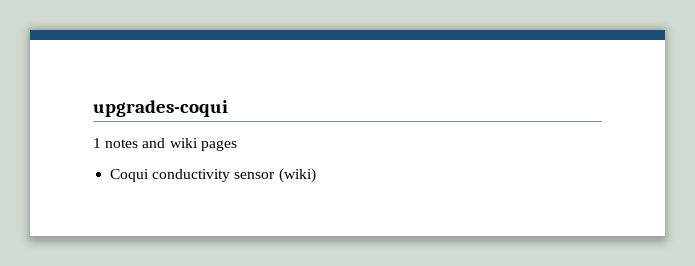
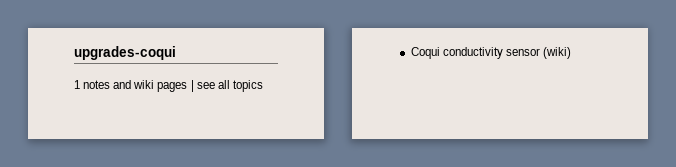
(237, 145) none -> [190,80,263,92] | see all topics

